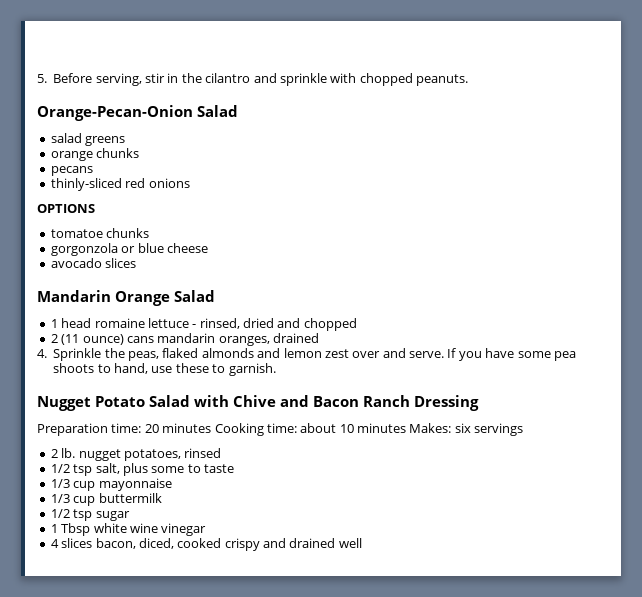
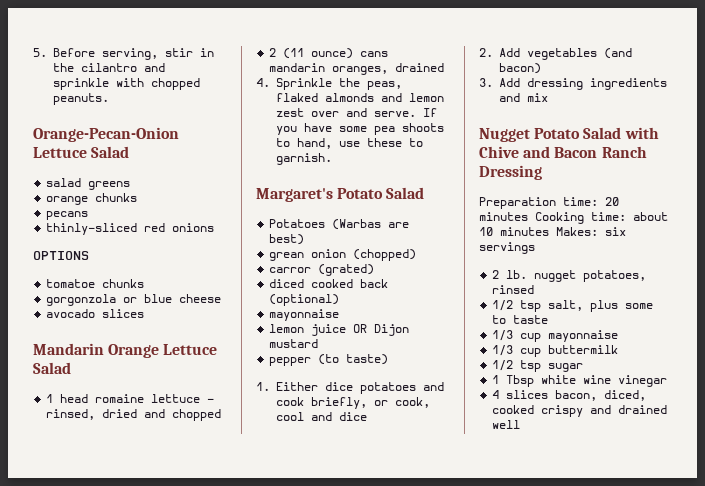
(193, 113) none -> [33,147,87,158] Lettuce
(170, 298) none -> [163,344,218,355] Lettuce
(276, 369) none -> [256,187,425,202] [269,219,410,230] [269,234,305,245] [269,249,417,261] [269,264,375,276] [269,279,389,288] [269,294,340,306] [269,309,340,321] [269,324,410,336] [269,339,319,348] [269,354,389,366] [256,382,444,394] [276,397,430,409] [276,412,367,421] [479,48,632,60] [499,63,541,74] [479,78,667,90] [499,93,548,102] // Margaret's Potato Salad // Potatoes (Warbas are best) // grean onion (chopped) // carror (grated) // diced cooked back (optional) // mayonnaise // lemon juice OR Dijon mustard // pepper (to taste) // 1. Either dice potatoes and cook briefly, or cook, cool and dice // 2. Add vegetables (and bacon) // 3. Add dressing ingredients and mix

